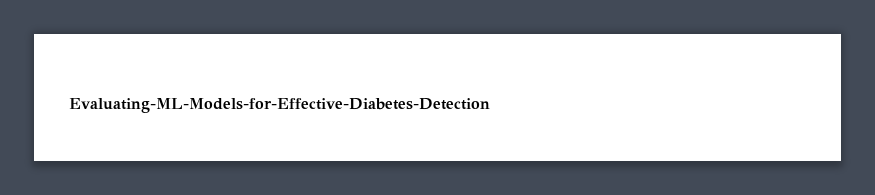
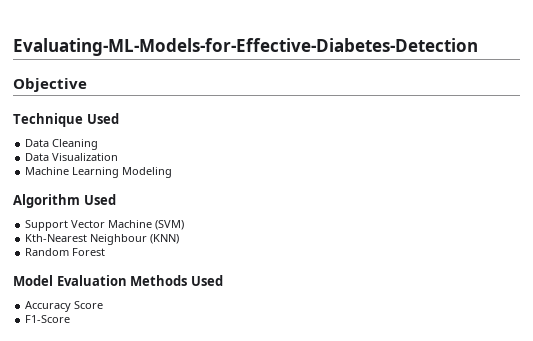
(490, 105) none -> [13,78,87,92] [13,113,119,127] [25,139,99,150] [25,153,119,161] [25,167,173,178] [13,194,116,208] [25,220,185,231] [25,234,180,245] [25,248,106,256] [13,275,223,286] [25,301,104,312] [25,315,71,323] // Objective // Technique Used // Data Cleaning // Data Visualization // Machine Learning Modeling // Algorithm Used // Support Vector Machine (SVM) // Kth-Nearest Neighbour (KNN) // Random Forest // Model Evaluation Methods Used // Accuracy Score // F1-Score

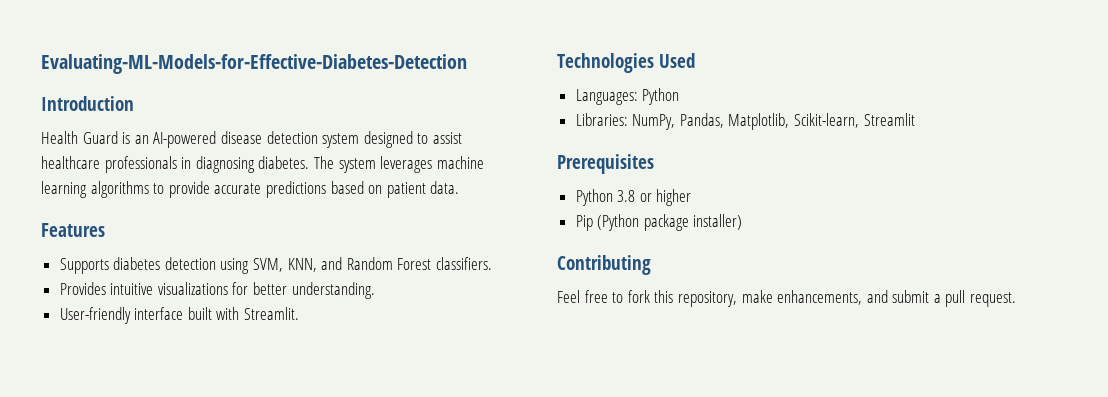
[13,78,87,92] [13,113,119,127] [25,139,99,150] [25,153,119,161] [25,167,173,178] [13,194,116,208] [25,220,185,231] [25,234,180,245] [25,248,106,256] [13,275,223,286] [25,301,104,312] [25,315,71,323] Objective // Technique Used // Data Cleaning // Data Visualization // Machine Learning Modeling // Algorithm Used // Support Vector Machine (SVM) // Kth-Nearest Neighbour (KNN) // Random Forest // Model Evaluation Methods Used // Accuracy Score // F1-Score -> [41,96,134,111] [41,131,462,148] [41,156,484,173] [41,181,460,198] [41,223,105,237] [59,257,493,274] [59,282,375,299] [59,307,300,324] [557,53,695,73] [575,88,680,105] [575,113,915,130] [557,154,654,174] [575,189,692,206] [575,214,743,231] [557,255,651,275] [557,290,1017,307] Introduction // Health Guard is an AI-powered disease detection system designed to assist healthcare professionals in diagnosing diabetes. The system leverages machine learning algorithms to provide accurate predictions based on patient data. // Features // Supports diabetes detection using SVM, KNN, and Random Forest classifiers. // Provides intuitive visualizations for better understanding. // User-friendly interface built with Streamlit. // Technologies Used // Languages: Python // Libraries: NumPy, Pandas, Matplotlib, Scikit-learn, Streamlit // Prerequisites // Python 3.8 or higher // Pip (Python package installer) // Contributing // Feel free to fork this repository, make enhancements, and submit a pull request.

